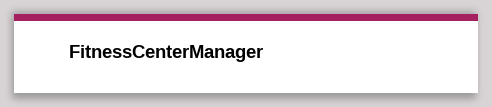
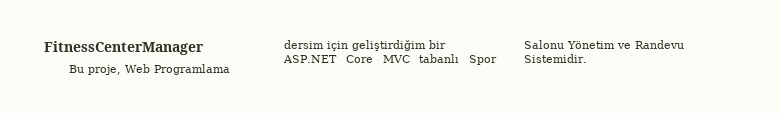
(263, 53) none -> [69,64,231,75] [284,40,446,51] [283,54,497,65] [524,40,684,49] [524,54,587,63] // Bu proje, Web Programlama dersim için geliştirdiğim bir ASP.NET Core MVC tabanlı Spor Salonu Yönetim ve Randevu Sistemidir.

